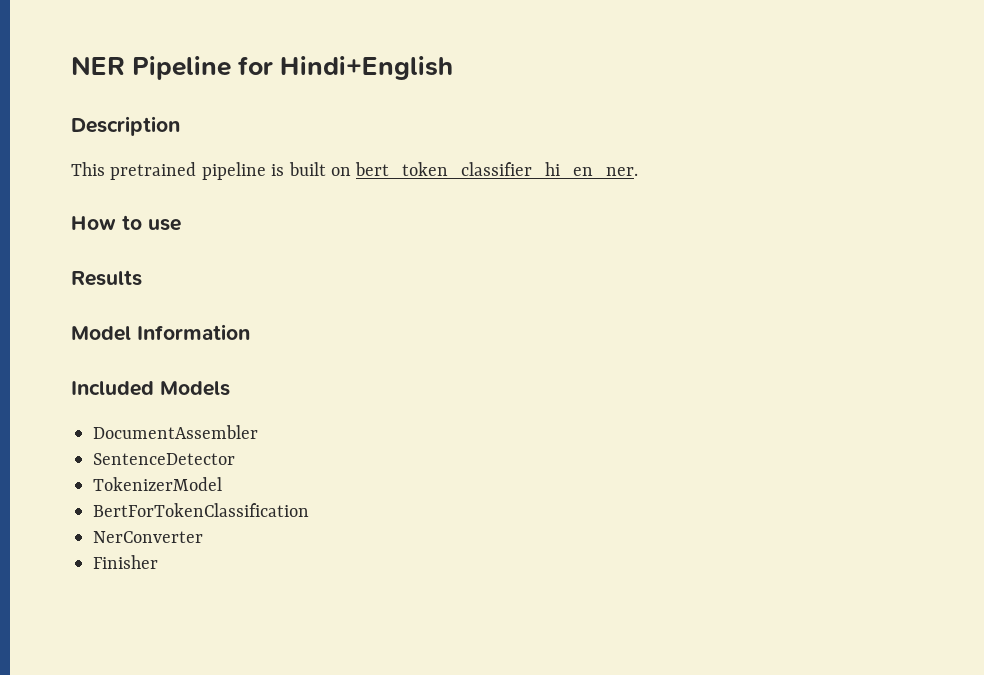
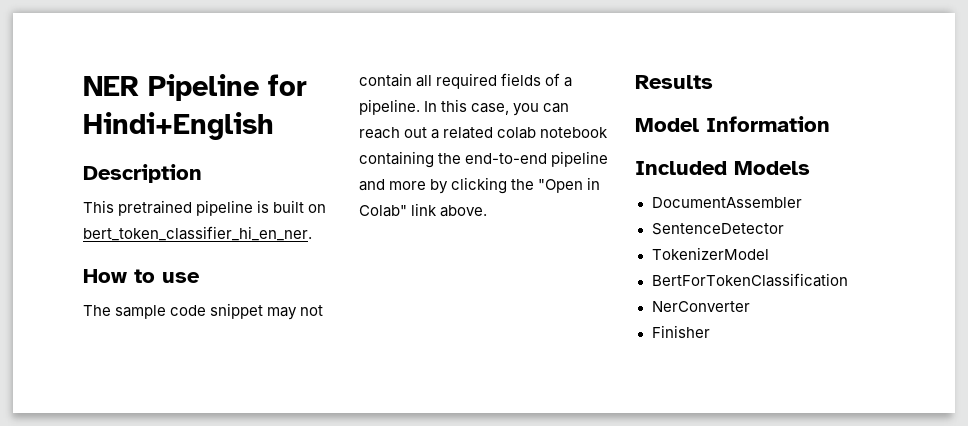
(181, 225) none -> [83,303,324,320] [359,73,573,89] [359,99,570,116] [359,127,609,139] [359,151,609,168] [359,177,601,194] [359,203,488,217] // The sample code snippet may not contain all required fields of a pipeline. In this case, you can reach out a related colab notebook containing the end-to-end pipeline and more by clicking the "Open in Colab" link above.

